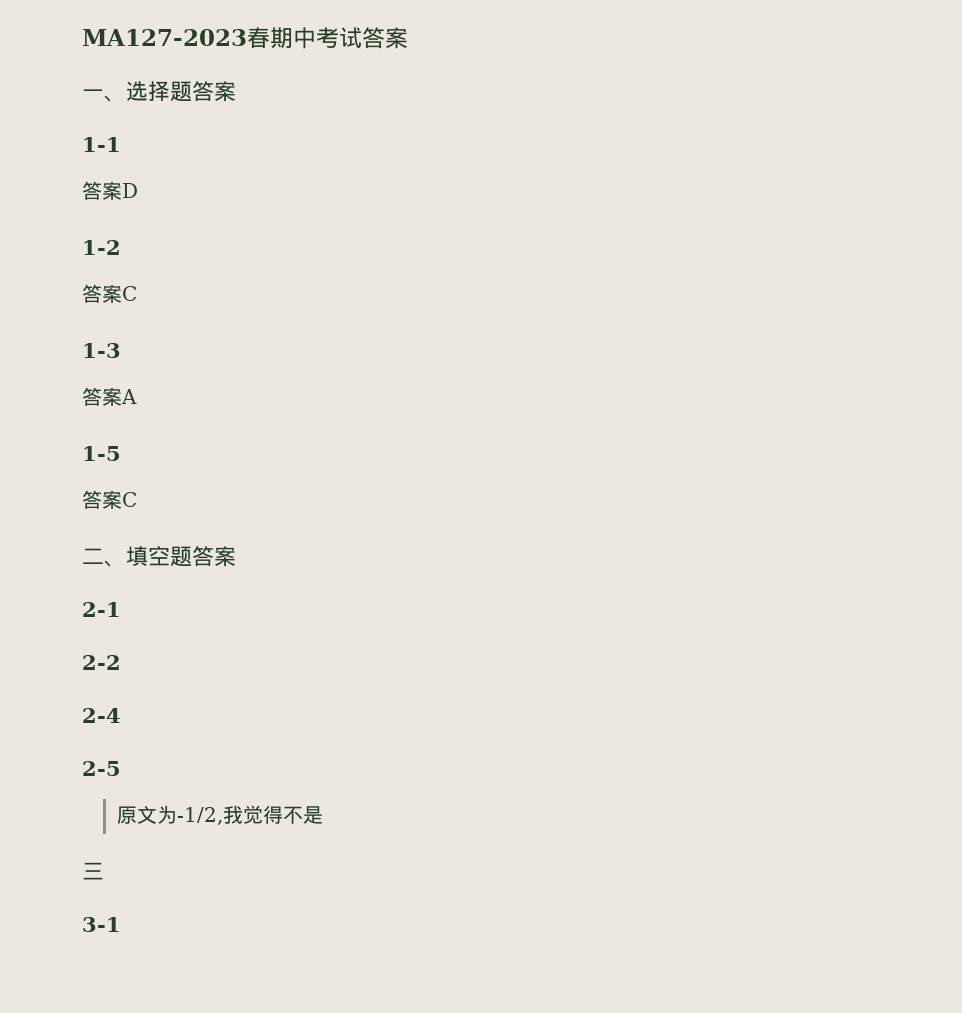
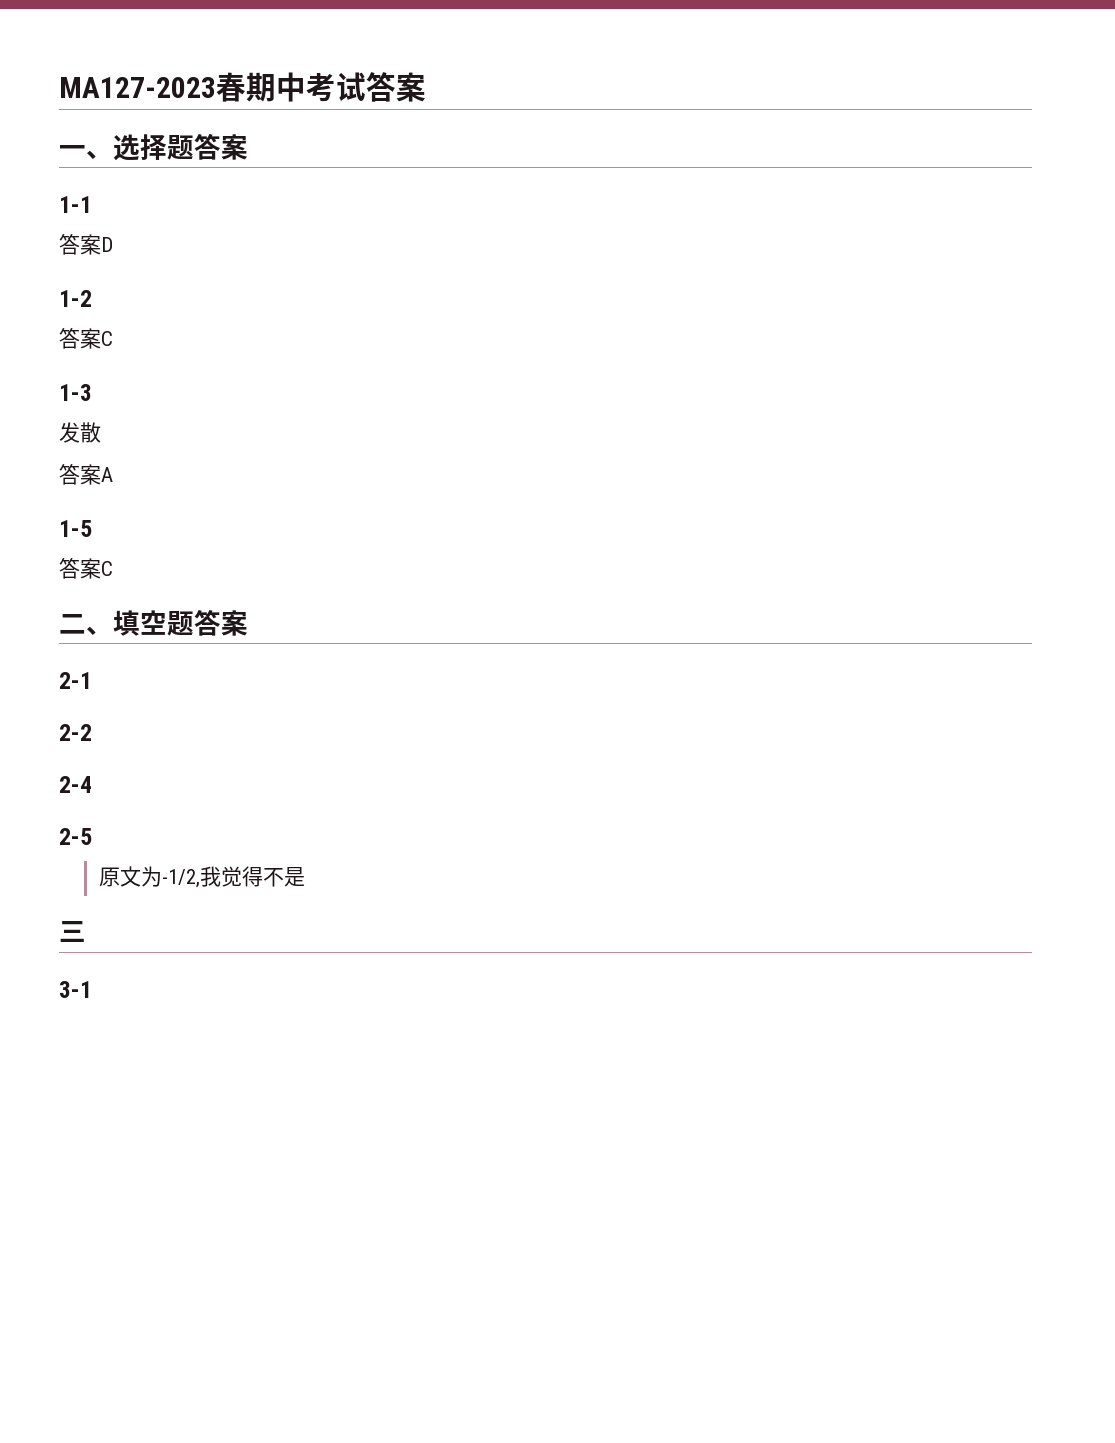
(121, 350) none -> [59,422,101,443] // 发散

